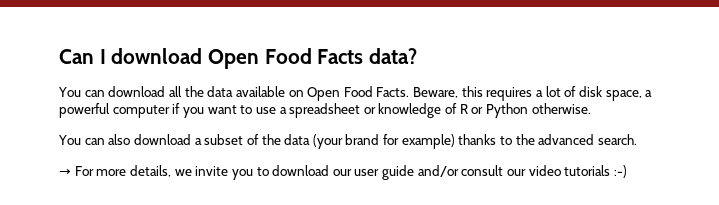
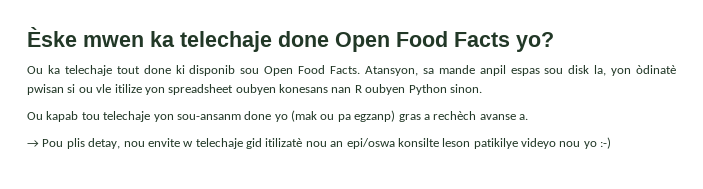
[59,48,417,69] [58,86,653,101] [59,103,591,118] [58,134,637,149] [59,165,611,180] Can I download Open Food Facts data? // You can download all the data available on Open Food Facts. Beware, this requires a lot of disk space, a powerful computer if you want to use a spreadsheet or knowledge of R or Python otherwise. // You can also download a subset of the data (your brand for example) thanks to the advanced search. // → For more details, we invite you to download our user guide and/or consult our video tutorials -> [27,27,554,52] [27,65,676,76] [27,84,482,95] [27,110,528,122] [27,138,597,149] Èske mwen ka telechaje done Open Food Facts yo? // Ou ka telechaje tout done ki disponib sou Open Food Facts. Atansyon, sa mande anpil espas sou disk la, yon òdinatè pwisan si ou vle itilize yon spreadsheet oubyen konesans nan R oubyen Python sinon. // Ou kapab tou telechaje yon sou-ansanm done yo (mak ou pa egzanp) gras a rechèch avanse a. // → Pou plis detay, nou envite w telechaje gid itilizatè nou an epi/oswa konsilte leson patikilye videyo nou yo

